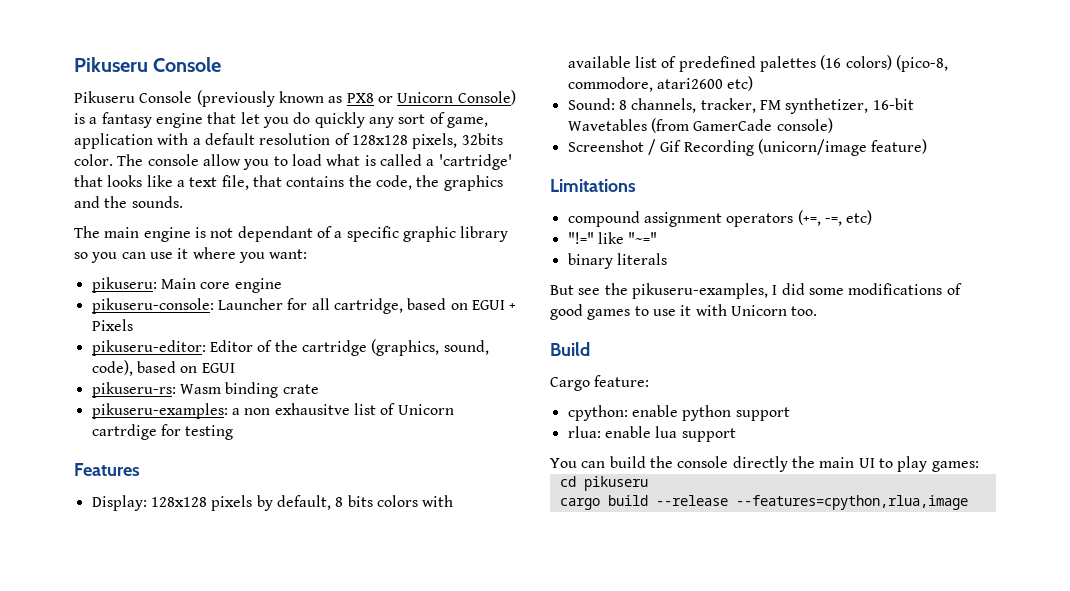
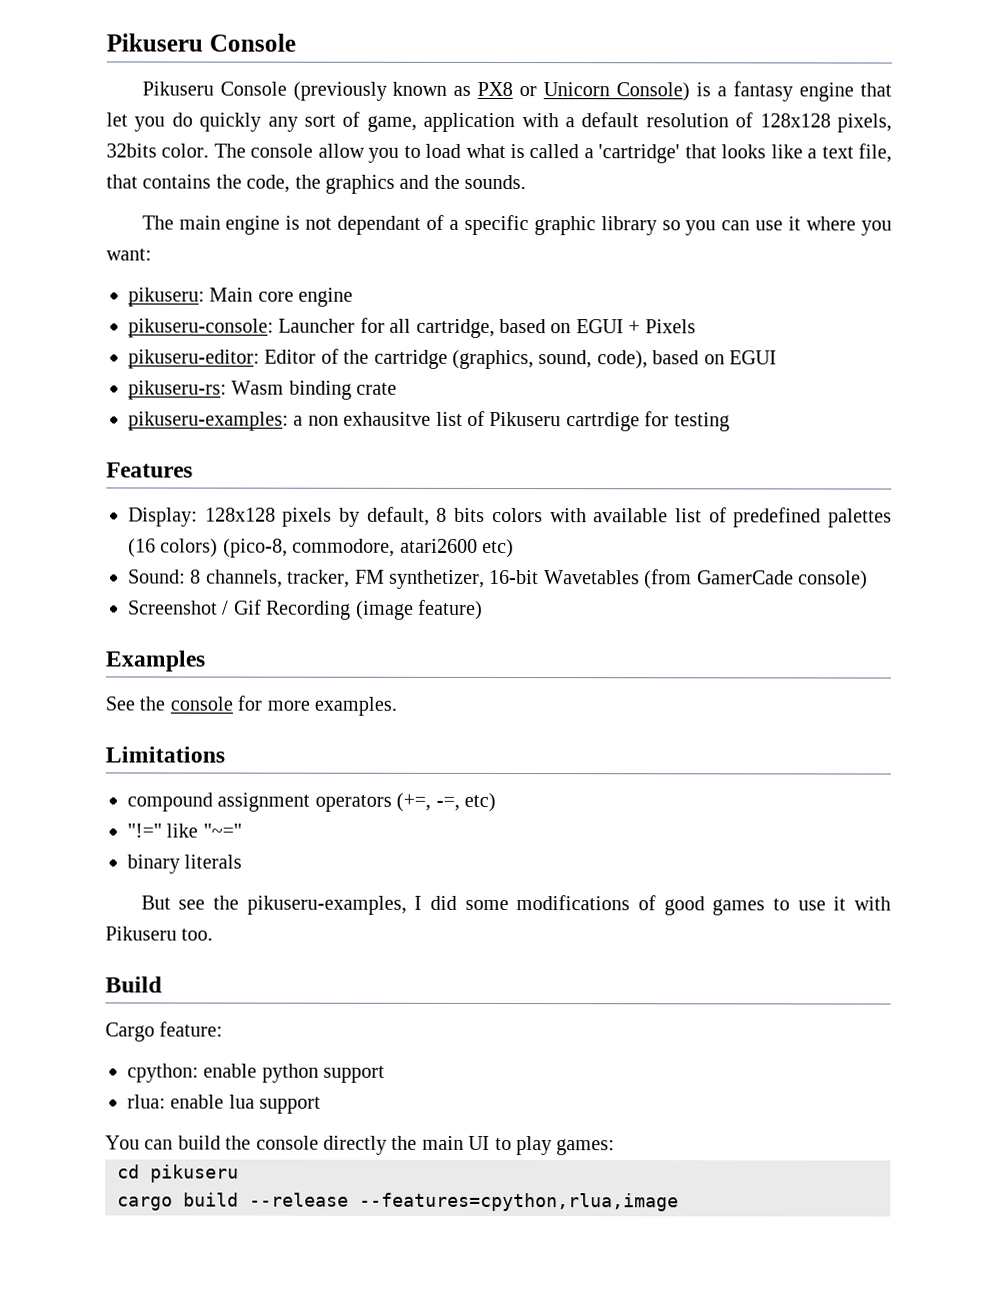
[397,404,454,415] Unicorn -> [489,411,562,427] Pikuseru
[757,139,867,156] (unicorn/image -> [355,600,414,620] (image
(928, 146) none -> [105,650,205,672] [105,695,397,716] // Examples // See the console for more examples.
[730,305,787,316] Unicorn -> [105,926,177,941] Pikuseru

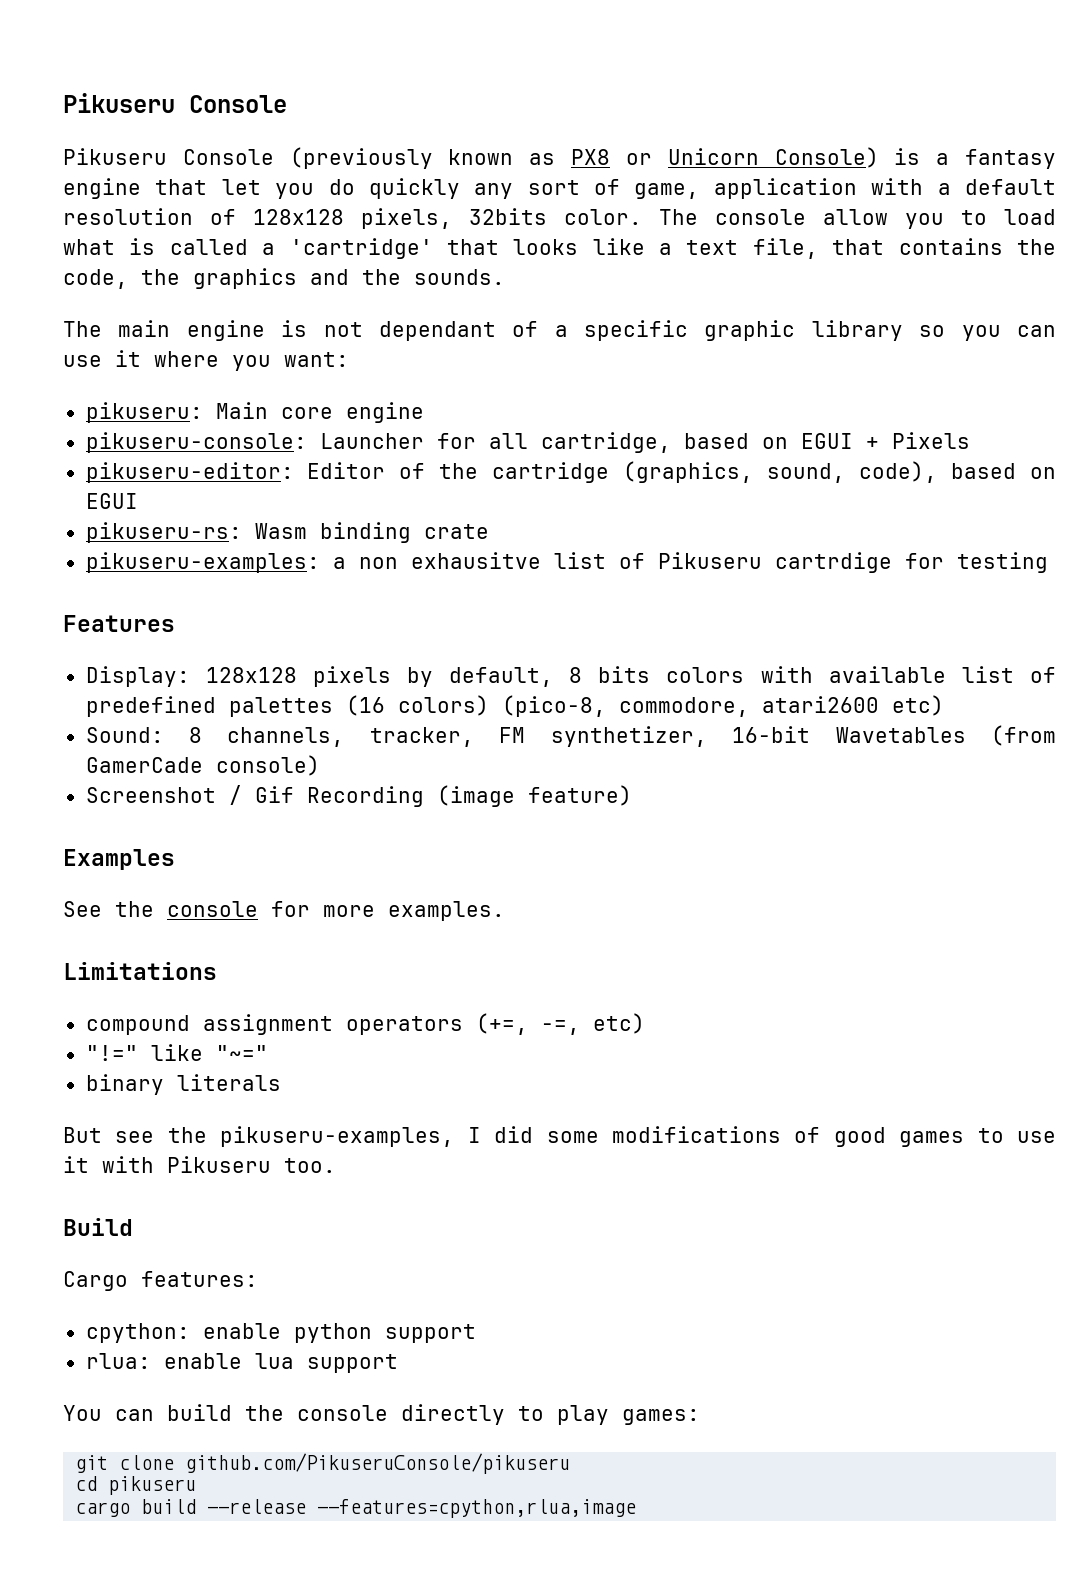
[159,1021,224,1037] feature: -> [141,1271,258,1287] features:
[391,1135,491,1150] the main UI -> (505, 1414) none
(616, 1147) none -> [75,1453,571,1474] // git clone github.com/PikuseruConsole/pikuseru

